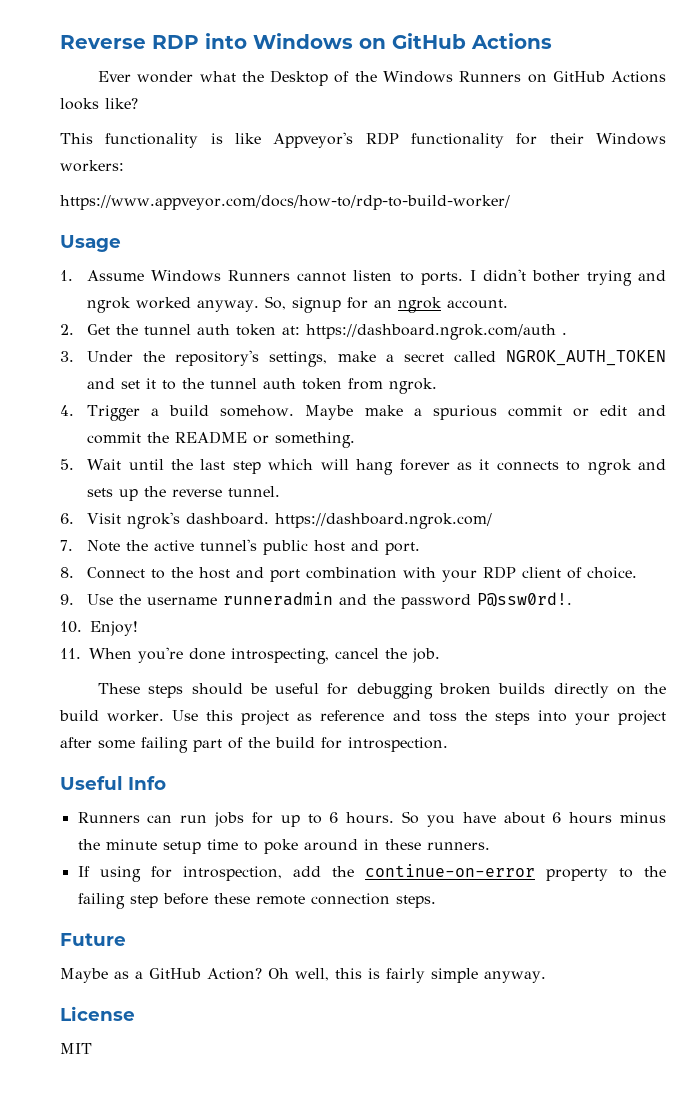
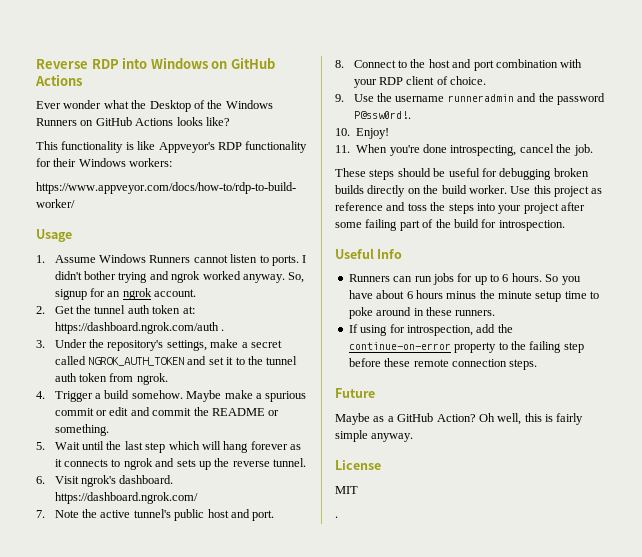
(92, 1048) none -> [335,516,338,518] // .

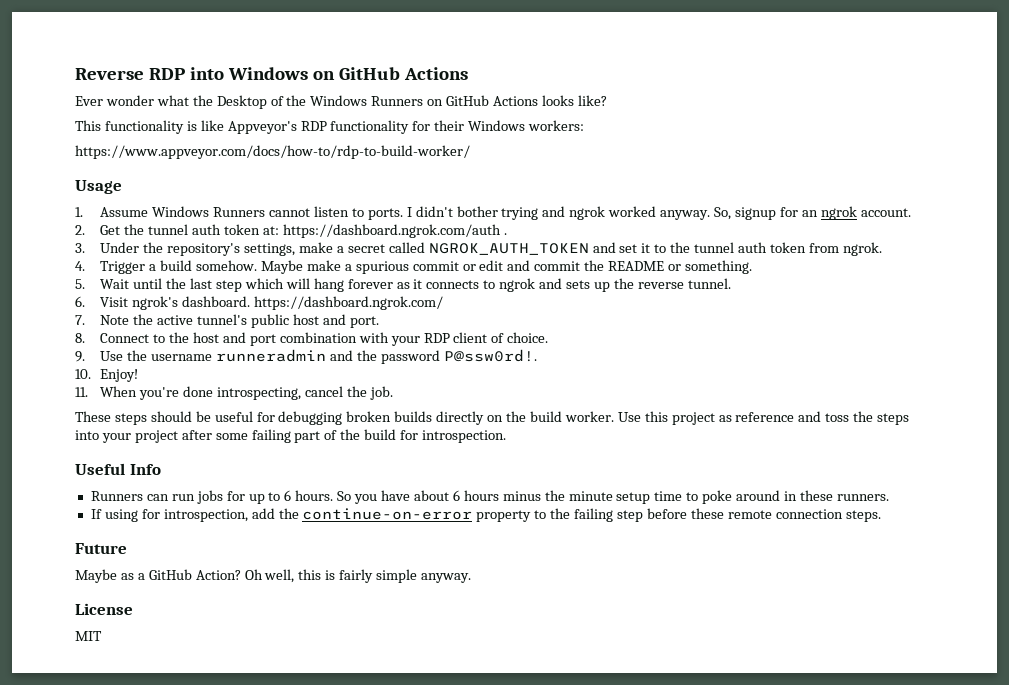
[335,516,338,518] // . -> (102, 636) none

